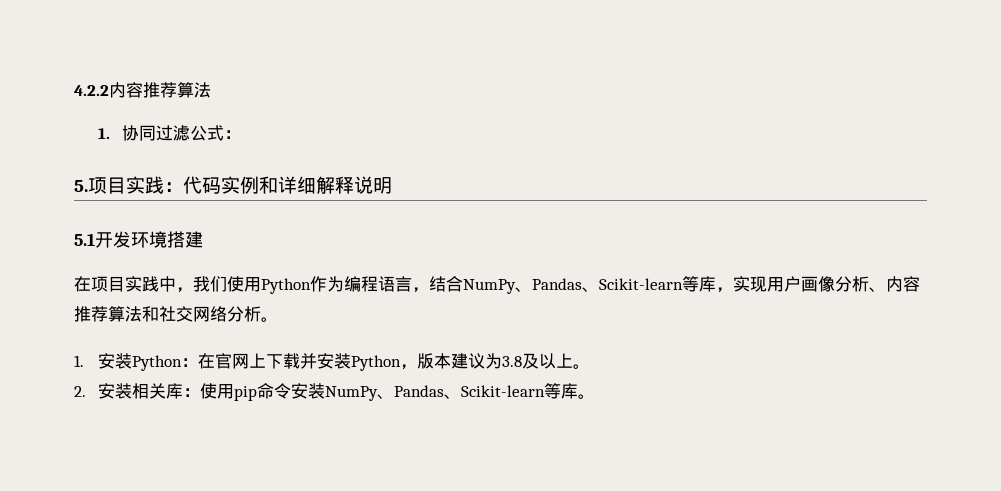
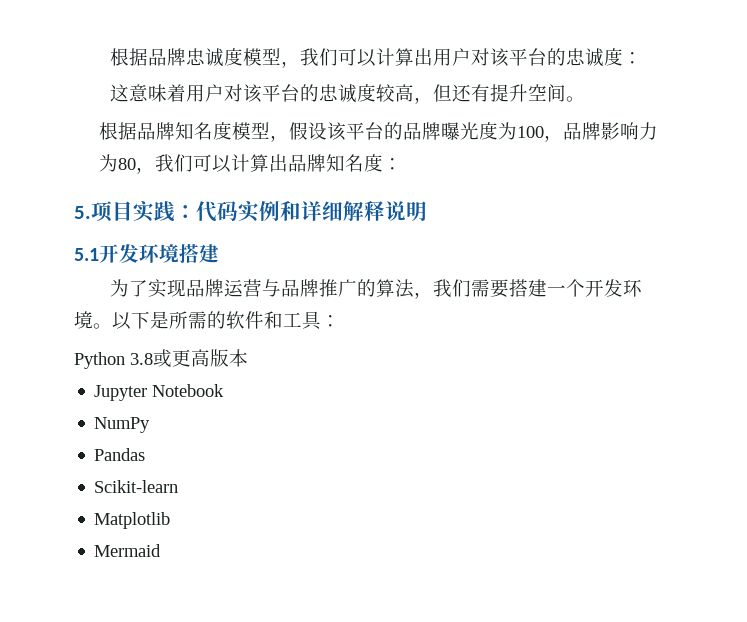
[74,82,211,98] [98,125,225,141] 4.2.2内容推荐算法 // 1.协同过滤公式 -> [110,48,643,68] [110,84,586,104] [98,122,658,142] [98,154,383,174] 根据品牌忠诚度模型，我们可以计算出用户对该平台的忠诚度： // 这意味着用户对该平台的忠诚度较高，但还有提升空间。 // 根据品牌知名度模型，假设该平台的品牌曝光度为100，品牌影响力为80，我们可以计算出品牌知名度
[74,276,920,294] [74,306,278,322] [74,353,591,371] [74,383,596,401] 在项目实践中，我们使用Python作为编程语言，结合NumPy、Pandas、Scikit-learn等库，实现用户画像分析、内容推荐算法和社交网络分析。 // 1.安装Python：在官网上下载并安装Python，版本建议为3.8及以上。 // 2.安装相关库：使用pip命令安装NumPy、Pandas、Scikit-learn等库。 -> [110,279,643,299] [74,311,340,330] [74,349,248,369] [94,384,225,401] [94,417,151,433] [94,448,146,461] [94,480,179,493] [94,512,171,529] [94,544,162,557] 为了实现品牌运营与品牌推广的算法，我们需要搭建一个开发环境。以下是所需的软件和工具： // Python 3.8或更高版本 // Jupyter Notebook // NumPy // Pandas // Scikit-learn // Matplotlib // Mermaid

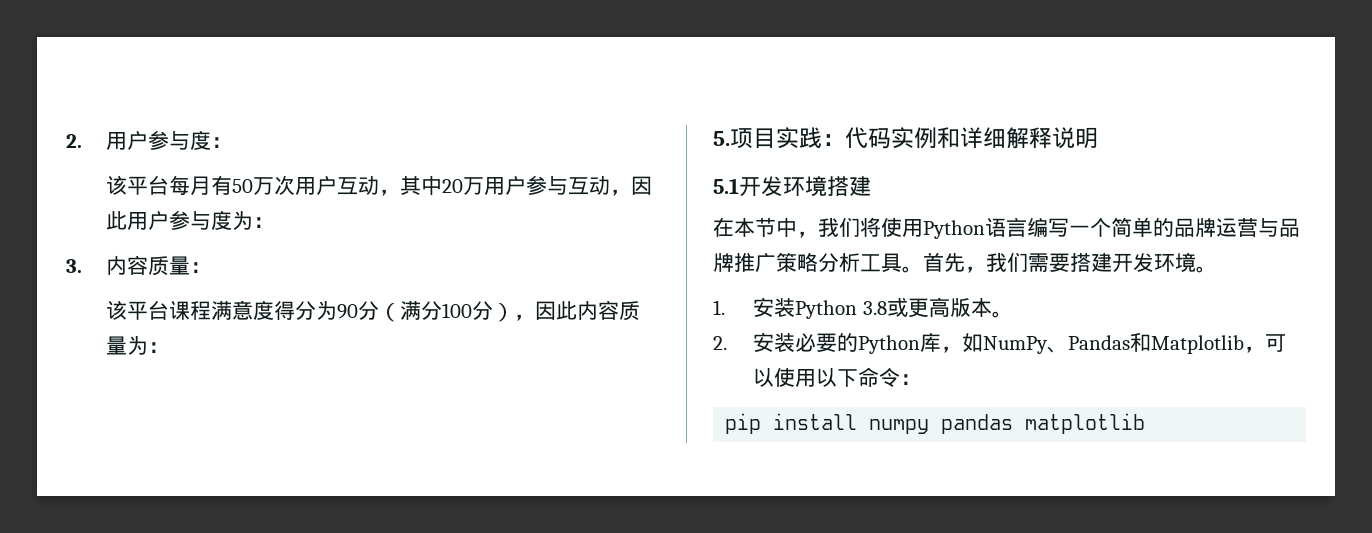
[110,48,643,68] [110,84,586,104] [98,122,658,142] [98,154,383,174] 根据品牌忠诚度模型，我们可以计算出用户对该平台的忠诚度： // 这意味着用户对该平台的忠诚度较高，但还有提升空间。 // 根据品牌知名度模型，假设该平台的品牌曝光度为100，品牌影响力为80，我们可以计算出品牌知名度 -> [66,130,233,150] [106,175,653,196] [106,210,275,230] [66,255,212,276] [106,300,641,322] [106,336,149,355] 2.用户参与度： // 该平台每月有50万次用户互动，其中20万用户参与互动，因此用户参与度为： // 3.内容质量： // 该平台课程满意度得分为90分（满分100分），因此内容质量为
[110,279,187,298] 为了实现 -> [713,217,1174,239] 在本节中，我们将使用Python语言编写一个简单的
[357,279,415,298] 的算法 -> [776,252,965,273] 策略分析工具。首先
[547,279,586,297] 一个 -> (1112, 262) none
[112,311,340,330] 以下是所需的软件和工具： // -> [713,297,796,317] // 1.安装
[94,384,225,401] [94,417,151,433] [94,448,146,461] [94,480,179,493] [94,512,171,529] [94,544,162,557] // Jupyter Notebook // NumPy // Pandas // Scikit-learn // Matplotlib // Mermaid -> [992,311,1014,318] [713,332,1287,354] [753,367,922,388] [725,413,1146,434] 。 // 2.安装必要的Python库，如NumPy、Pandas和Matplotlib，可以使用以下命令： // pip install numpy pandas matplotlib

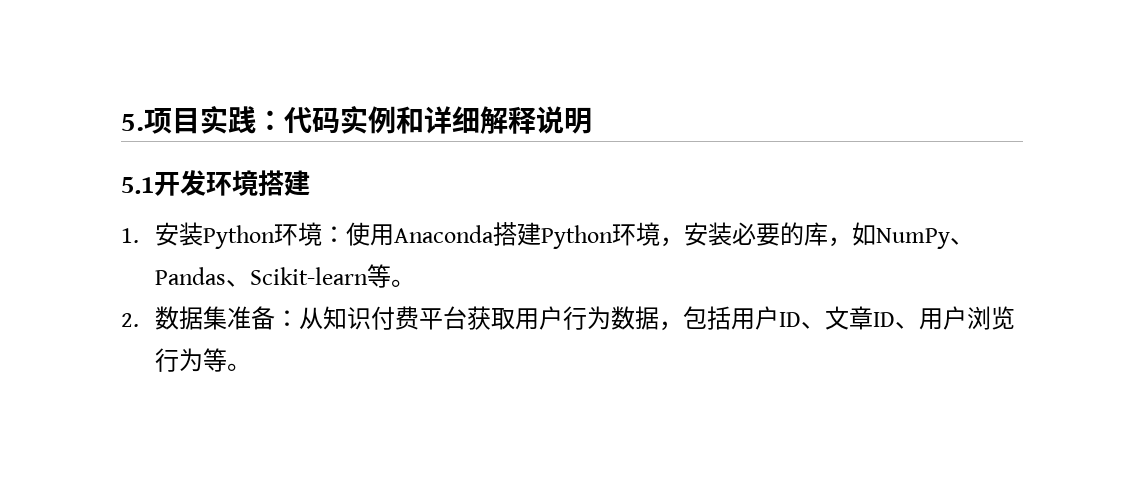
[66,130,233,150] [106,175,653,196] [106,210,275,230] [66,255,212,276] [106,300,641,322] [106,336,170,355] 2.用户参与度： // 该平台每月有50万次用户互动，其中20万用户参与互动，因此用户参与度为： // 3.内容质量： // 该平台课程满意度得分为90分（满分100分），因此内容质量为： // -> (121, 122) none
[713,217,1300,239] [713,252,1217,273] [713,297,1014,319] [713,336,727,350] 在本节中，我们将使用Python语言编写一个简单的品牌运营与品牌推广策略分析工具。首先，我们需要搭建开发环境。 // 1.安装Python 3.8或更高版本。 // 2. -> [121,222,685,249] 1.安装Python环境：使用Anaconda搭建Python环境，
[858,335,921,354] Python -> (805, 234) none
[1130,332,1287,354] [753,367,922,388] [725,413,1146,434] 和Matplotlib，可以使用以下命令： // pip install numpy pandas matplotlib -> [226,264,416,288] [121,306,1016,331] [155,348,252,372] 、Scikit-learn等。 // 2.数据集准备：从知识付费平台获取用户行为数据，包括用户ID、文章ID、用户浏览行为等。

